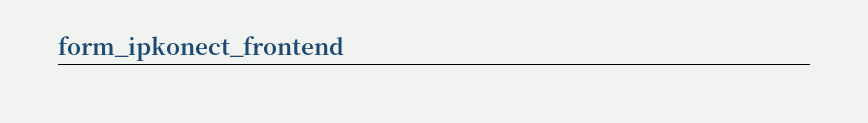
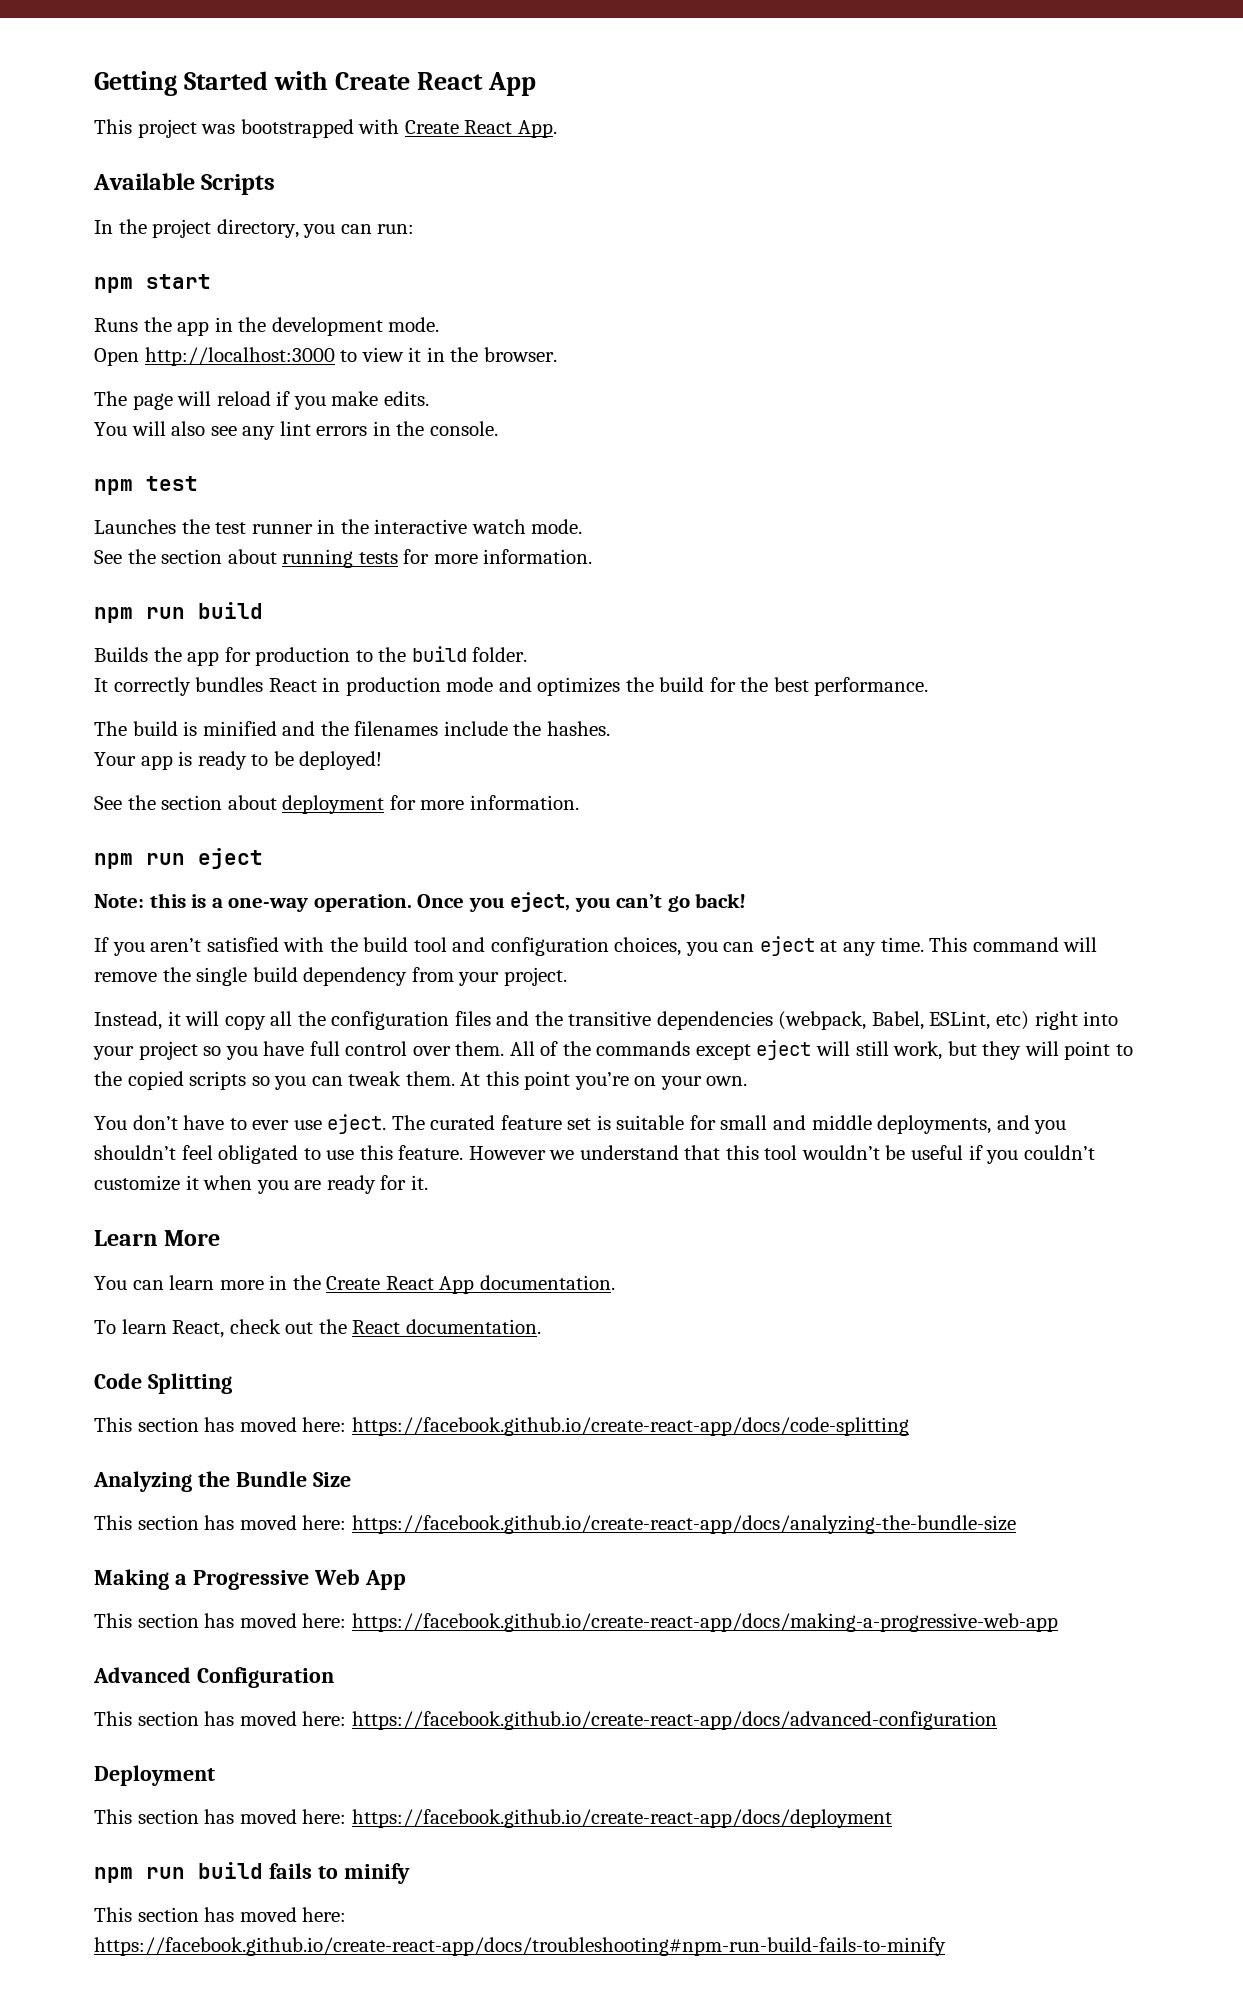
[58,36,344,61] form_ipkonect_frontend -> [94,71,537,96] [94,119,557,138] [93,173,276,195] [94,219,415,238] [94,274,211,293] [94,317,440,336] [94,347,557,366] [94,391,429,410] [94,421,498,440] [94,476,198,495] [94,519,583,534] [94,549,593,568] [94,602,263,623] [94,646,528,666] [94,677,929,696] [94,721,610,736] [94,751,383,770] [94,795,579,814] [94,848,263,869] [94,892,747,912] [94,936,1098,956] [94,967,567,986] [94,1011,1119,1030] [93,1040,1133,1060] [94,1071,748,1090] [94,1114,1067,1134] [94,1145,1095,1164] [94,1175,428,1194] [94,1230,221,1246] [94,1275,615,1294] [94,1319,541,1338] [94,1373,232,1394] [94,1417,909,1436] [93,1471,351,1492] [94,1515,1016,1534] [94,1569,406,1590] [94,1613,1058,1632] [93,1667,334,1688] [94,1711,997,1730] [94,1765,215,1786] [94,1809,892,1828] [94,1862,410,1884] [94,1907,347,1922] [94,1937,946,1956] Getting Started with Create React App // This project was bootstrapped with Create React App. // Available Scripts // In the project directory, you can run: // npm start // Runs the app in the development mode. // Open http://localhost:3000 to view it in the browser. // The page will reload if you make edits. // You will also see any lint errors in the console. // npm test // Launches the test runner in the interactive watch mode. // See the section about running tests for more information. // npm run build // Builds the app for production to the build folder. // It correctly bundles React in production mode and optimizes the build for the best performance. // The build is minified and the filenames include the hashes. // Your app is ready to be deployed! // See the section about deployment for more information. // npm run eject // Note: this is a one-way operation. Once you eject, you can’t go back! // If you aren’t satisfied with the build tool and configuration choices, you can eject at any time. This command will remove the single build dependency from your project. // Instead, it will copy all the configuration files and the transitive dependencies (webpack, Babel, ESLint, etc) right into your project so you have full control over them. All of the commands except eject will still work, but they will point to the copied scripts so you can tweak them. At this point you’re on your own. // You don’t have to ever use eject. The curated feature set is suitable for small and middle deployments, and you shouldn’t feel obligated to use this feature. However we understand that this tool wouldn’t be useful if you couldn’t customize it when you are ready for it. // Learn More // You can learn more in the Create React App documentation. // To learn React, check out the React documentation. // Code Splitting // This section has moved here: https://facebook.github.io/create-react-app/docs/code-splitting // Analyzing the Bundle Size // This section has moved here: https://facebook.github.io/create-react-app/docs/analyzing-the-bundle-size // Making a Progressive Web App // This section has moved here: https://facebook.github.io/create-react-app/docs/making-a-progressive-web-app // Advanced Configuration // This section has moved here: https://facebook.github.io/create-react-app/docs/advanced-configuration // Deployment // This section has moved here: https://facebook.github.io/create-react-app/docs/deployment // npm run build fails to minify // This section has moved here: https://facebook.github.io/create-react-app/docs/troubleshooting#npm-run-build-fails-to-minify

